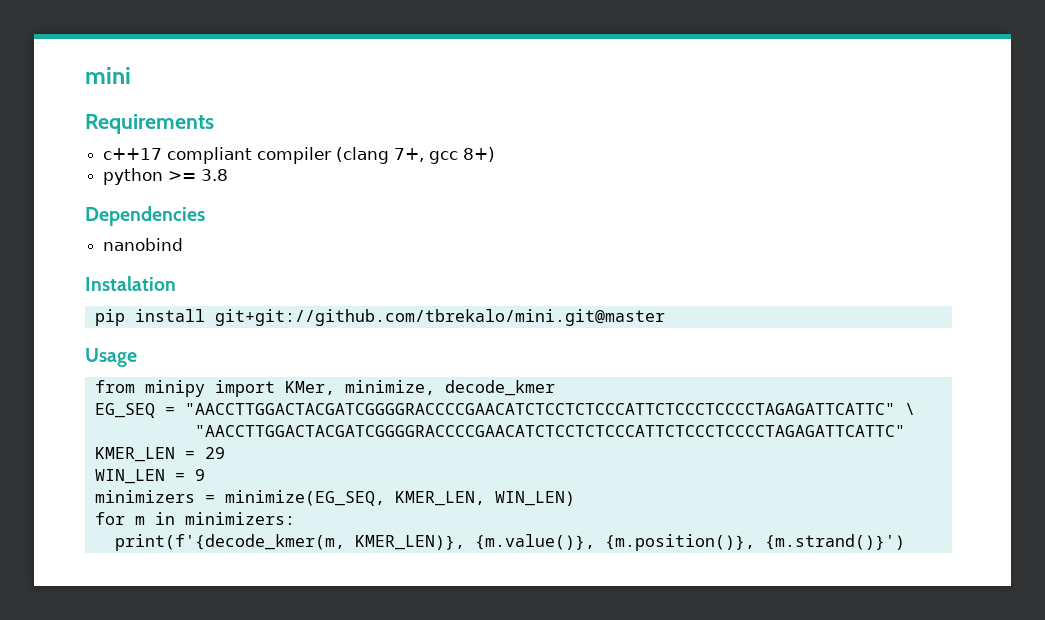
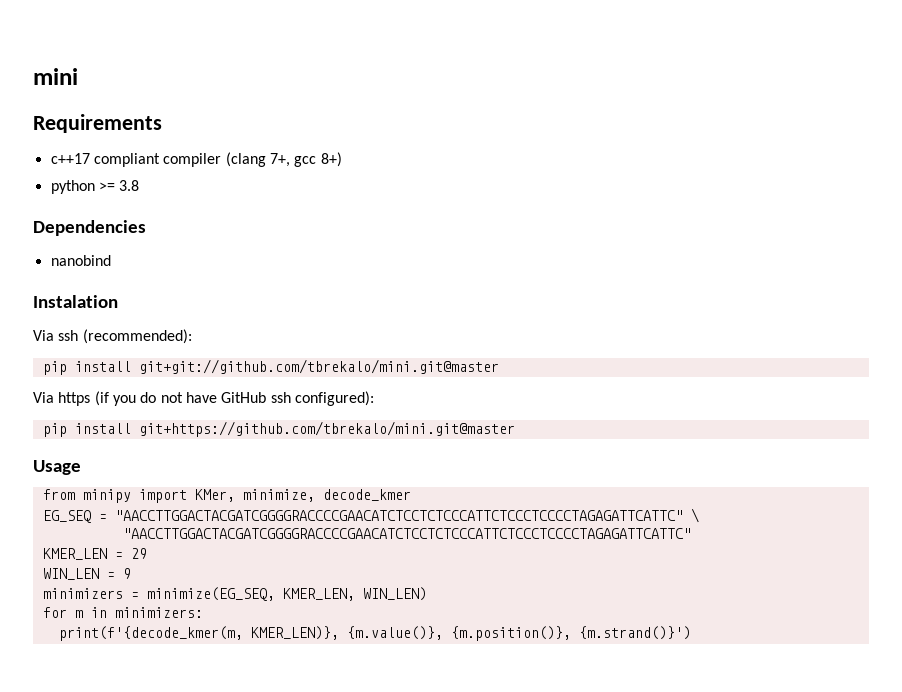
(176, 283) none -> [33,329,192,344] // Via ssh (recommended):
(665, 317) none -> [33,391,374,406] [42,421,515,437] // Via https (if you do not have GitHub ssh configured): // pip install git+https://github.com/tbrekalo/mini.git@master

